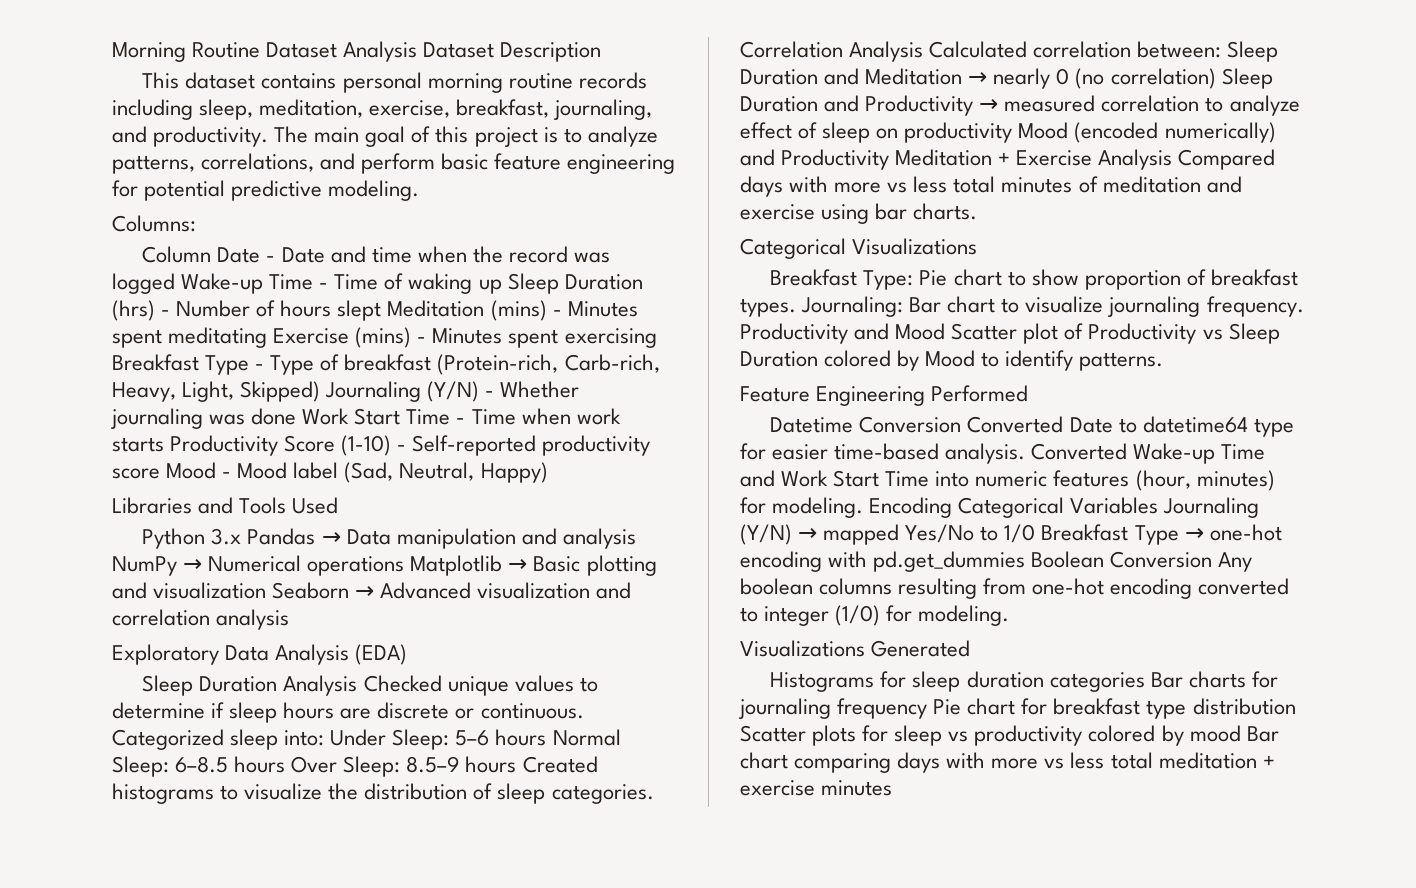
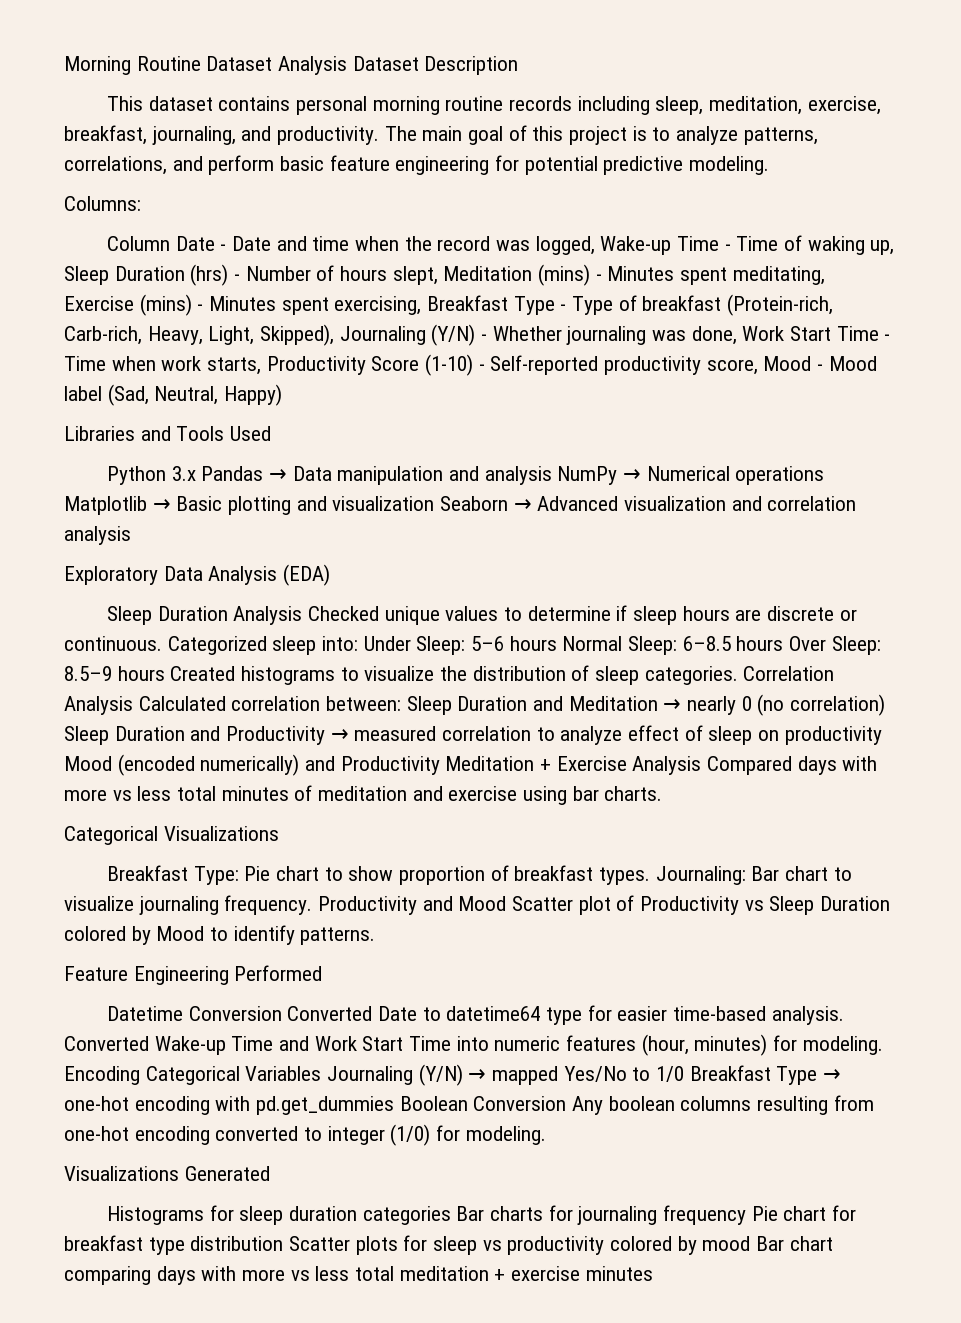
[112,273,175,294] logged -> [535,236,595,255] logged,
[478,279,502,294] up -> [870,240,895,255] up,
[337,300,382,321] slept -> [392,266,438,285] slept,
[168,327,268,348] meditating -> [732,266,825,285] meditating,
[564,328,657,348] exercising -> [334,296,422,315] exercising,
[240,381,321,402] Skipped) -> [260,324,335,346] Skipped),
[251,408,297,425] done -> [691,326,737,345] done,
[112,437,164,452] starts -> [207,357,262,375] starts,
[112,468,160,479] score -> [706,359,758,375] score,

